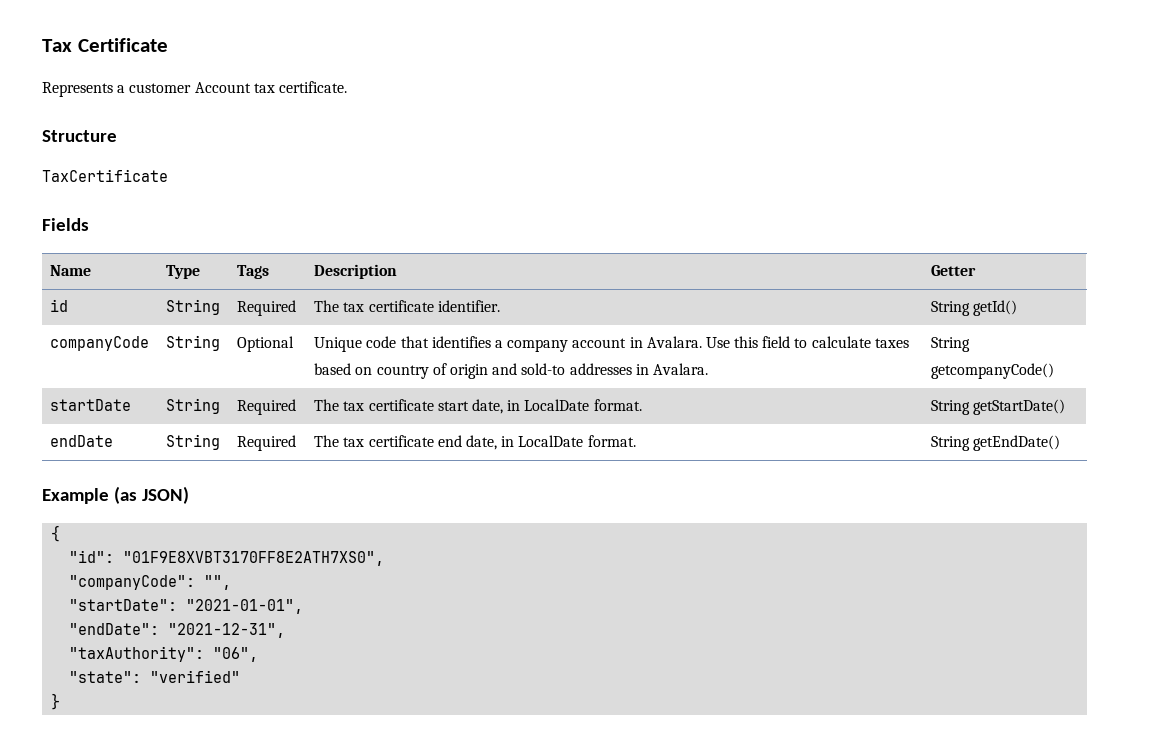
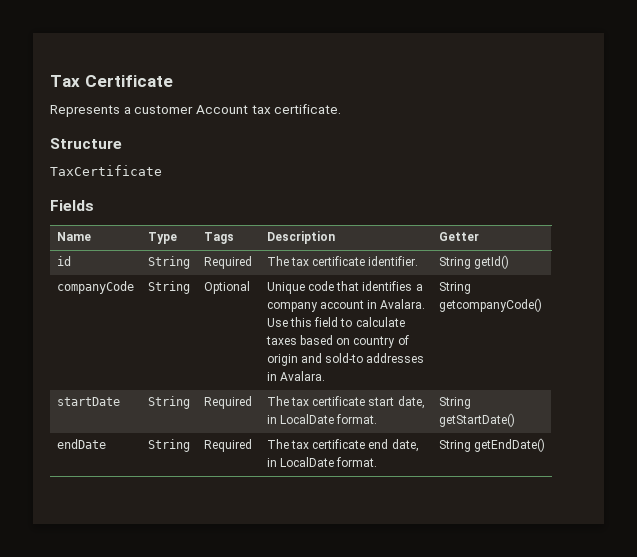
[42,486,190,504] [51,525,61,542] [69,550,385,566] [69,575,232,590] [69,599,304,614] [69,623,286,638] [69,646,259,662] [69,670,241,683] [51,693,61,710] // Example (as JSON) // { // "id": "01F9E8XVBT3170FF8E2ATH7XS0", // "companyCode": "", // "startDate": "2021-01-01", // "endDate": "2021-12-31", // "taxAuthority": "06", // "state": "verified" // } -> (545, 445) none

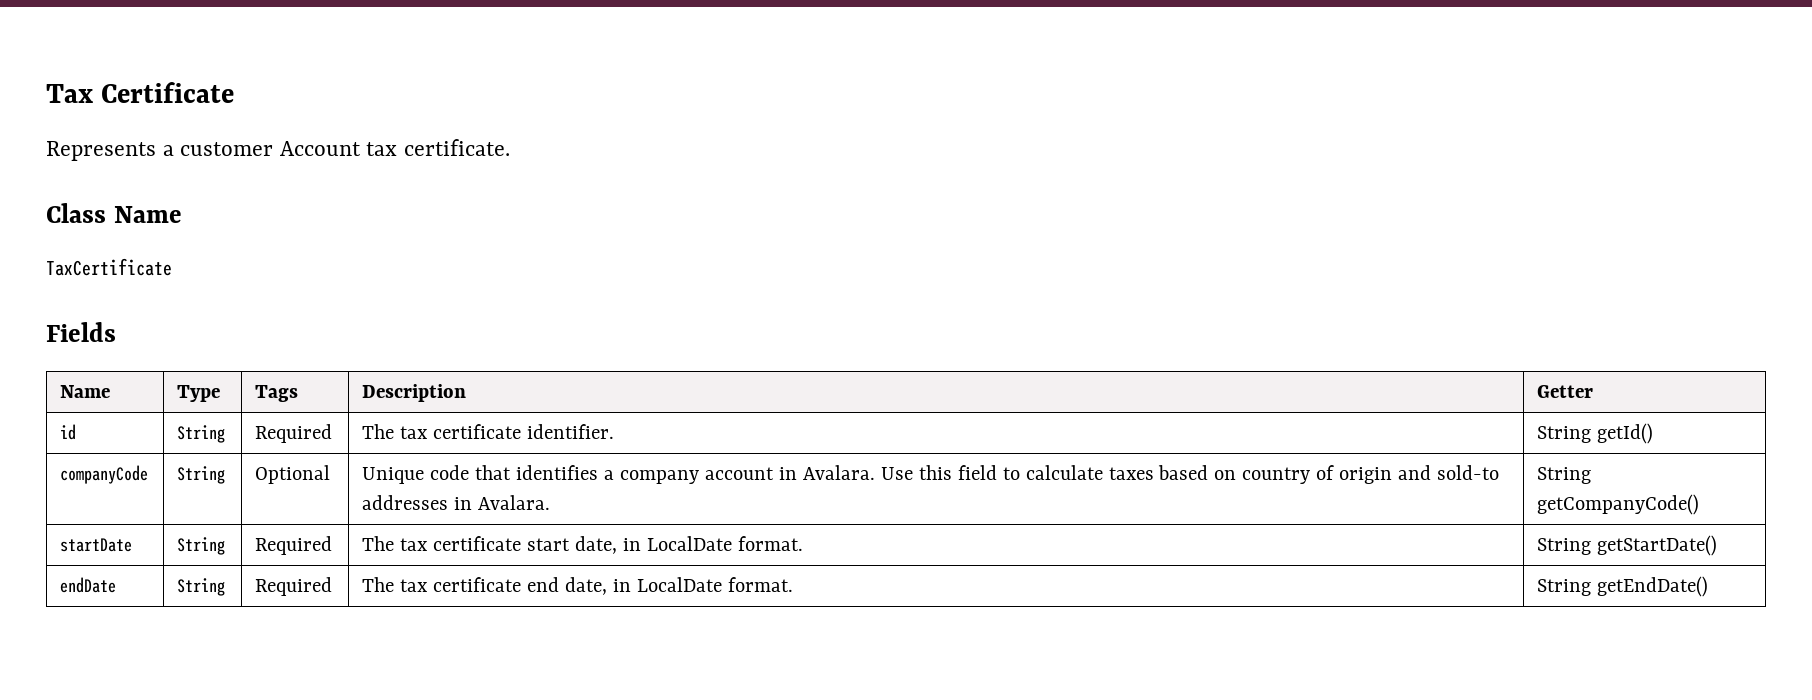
[50,138,122,149] Structure -> [46,203,182,223] Class Name
[438,298,542,312] getcompanyCode() -> [1537,494,1700,515] getCompanyCode()

